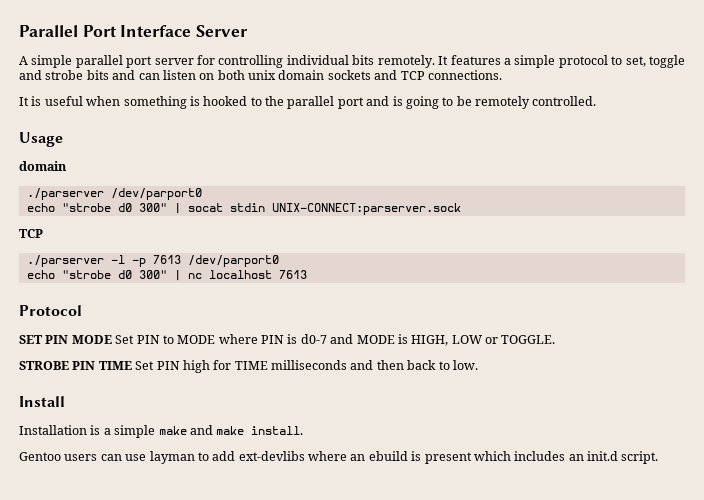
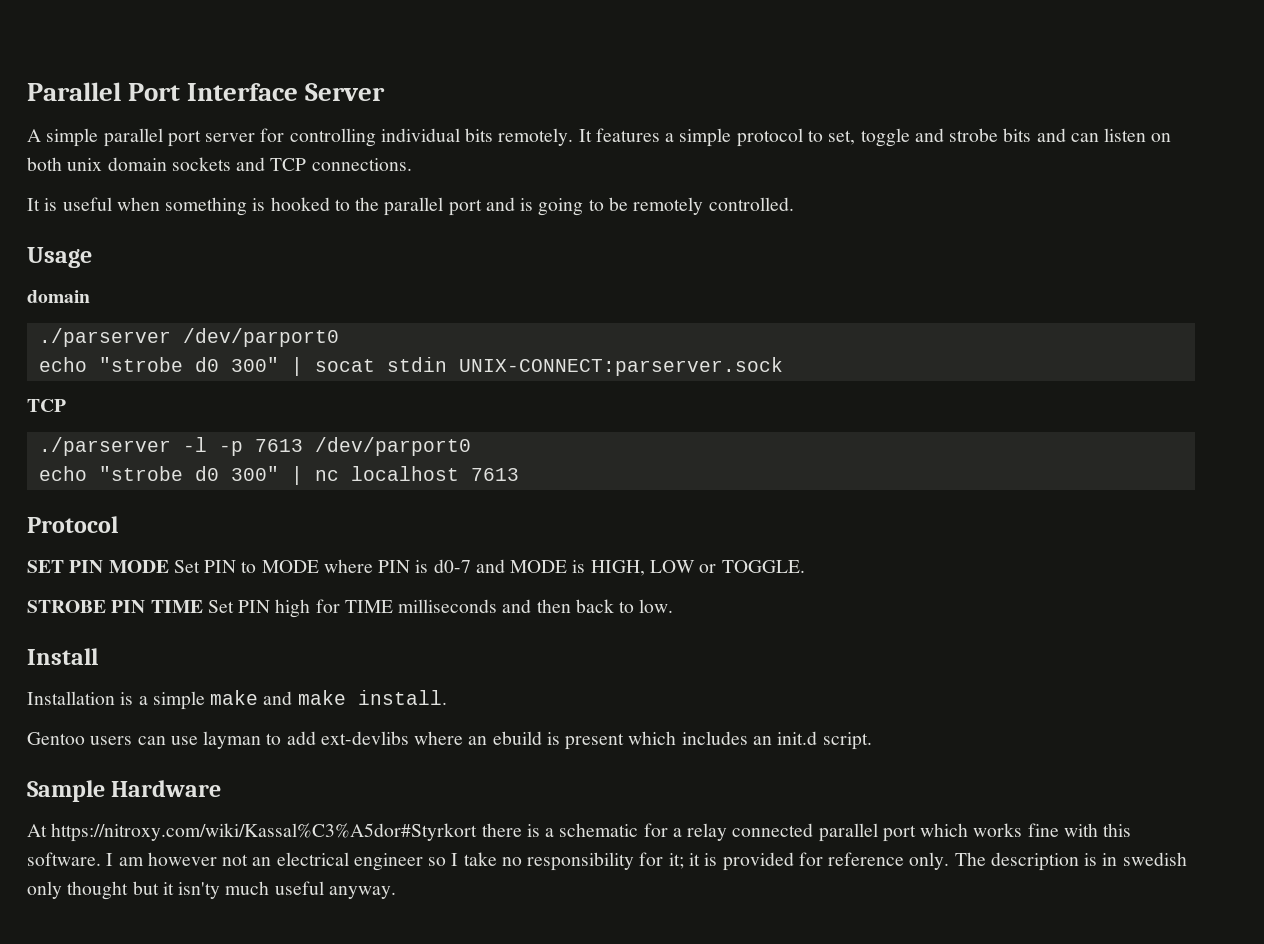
(659, 457) none -> [27,780,222,802] [27,823,1132,842] [27,852,1187,871] [27,881,396,900] // Sample Hardware // At https://nitroxy.com/wiki/Kassal%C3%A5dor#Styrkort there is a schematic for a relay connected parallel port which works fine with this software. I am however not an electrical engineer so I take no responsibility for it; it is provided for reference only. The description is in swedish only thought but it isn'ty much useful anyway.

